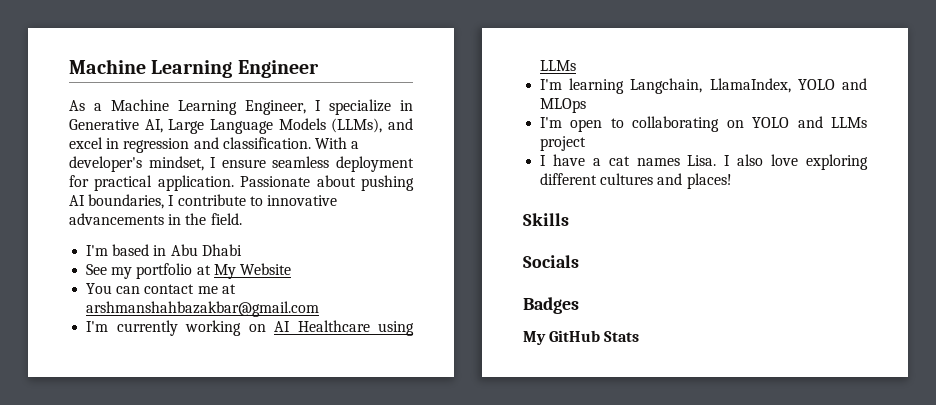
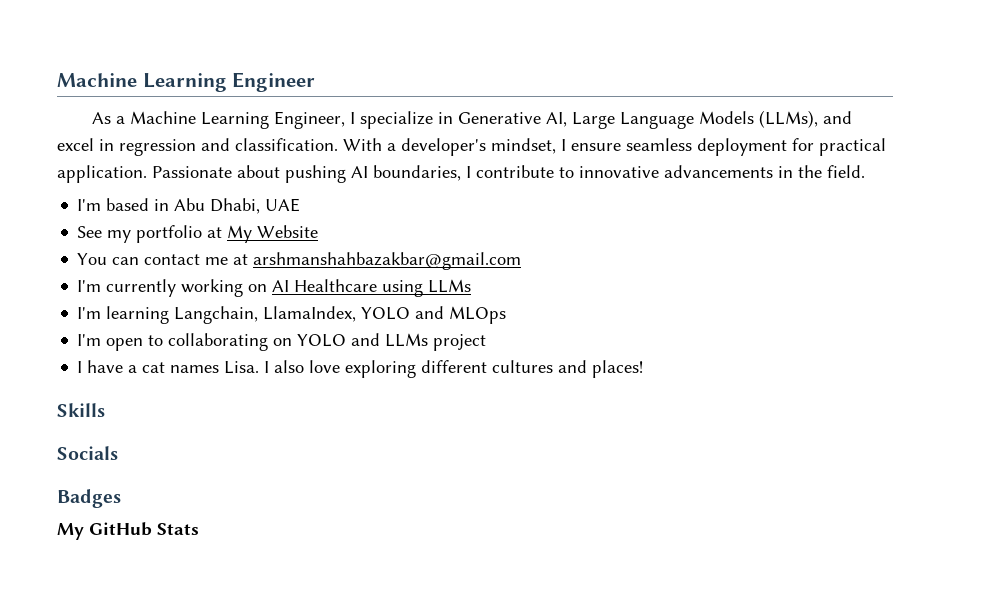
[201,244,242,256] Dhabi -> [210,198,301,214] Dhabi, UAE

